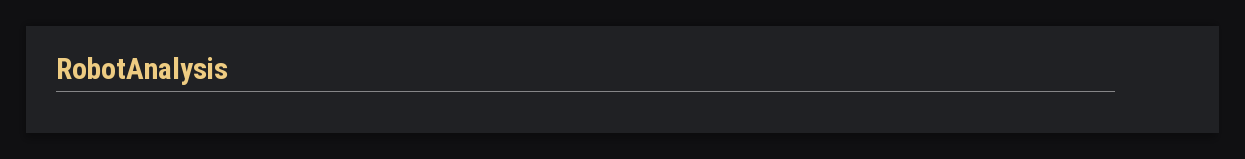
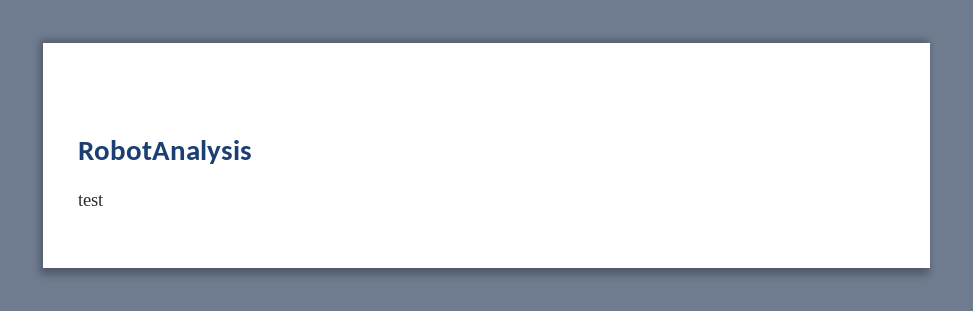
(228, 71) none -> [78,195,104,206] // test

